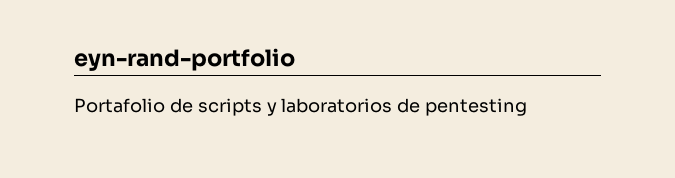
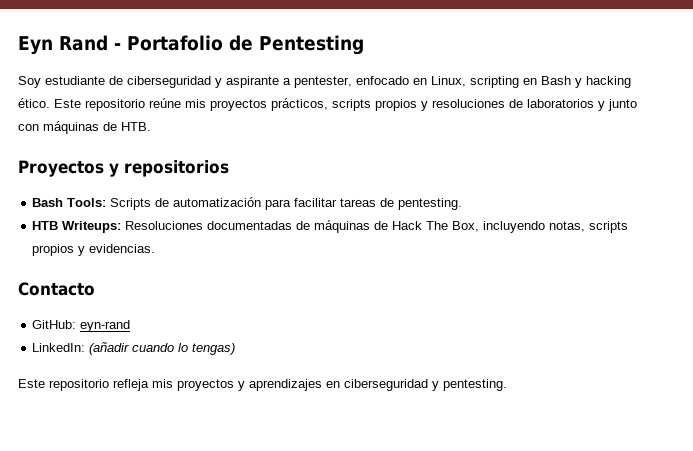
[74,48,295,71] [74,98,528,116] eyn-rand-portfolio // Portafolio de scripts y laboratorios de pentesting -> [18,35,364,55] [18,76,631,88] [18,98,637,111] [18,121,151,134] [18,160,229,177] [32,197,463,210] [32,220,629,233] [32,244,156,256] [18,282,95,296] [32,320,131,332] [32,342,236,355] [18,379,507,391] Eyn Rand - Portafolio de Pentesting // Soy estudiante de ciberseguridad y aspirante a pentester, enfocado en Linux, scripting en Bash y hacking ético. Este repositorio reúne mis proyectos prácticos, scripts propios y resoluciones de laboratorios y junto con máquinas de HTB. // Proyectos y repositorios // Bash Tools: Scripts de automatización para facilitar tareas de pentesting. // HTB Writeups: Resoluciones documentadas de máquinas de Hack The Box, incluyendo notas, scripts propios y evidencias. // Contacto // GitHub: eyn-rand // LinkedIn: (añadir cuando lo tengas) // Este repositorio refleja mis proyectos y aprendizajes en ciberseguridad y pentesting.

